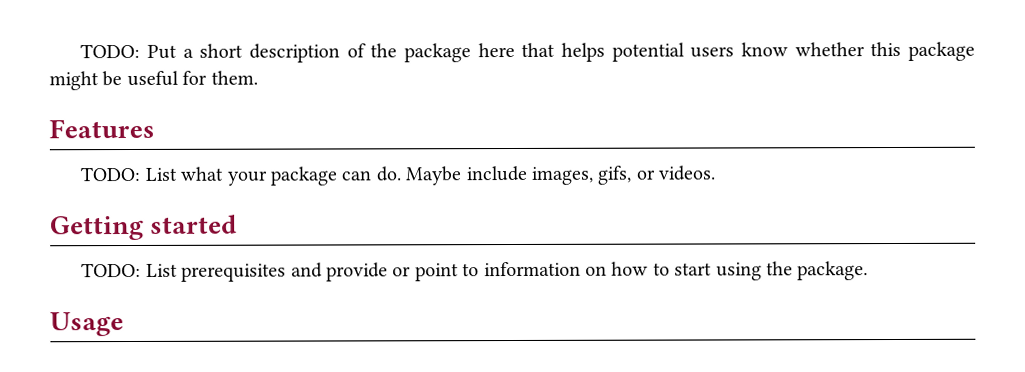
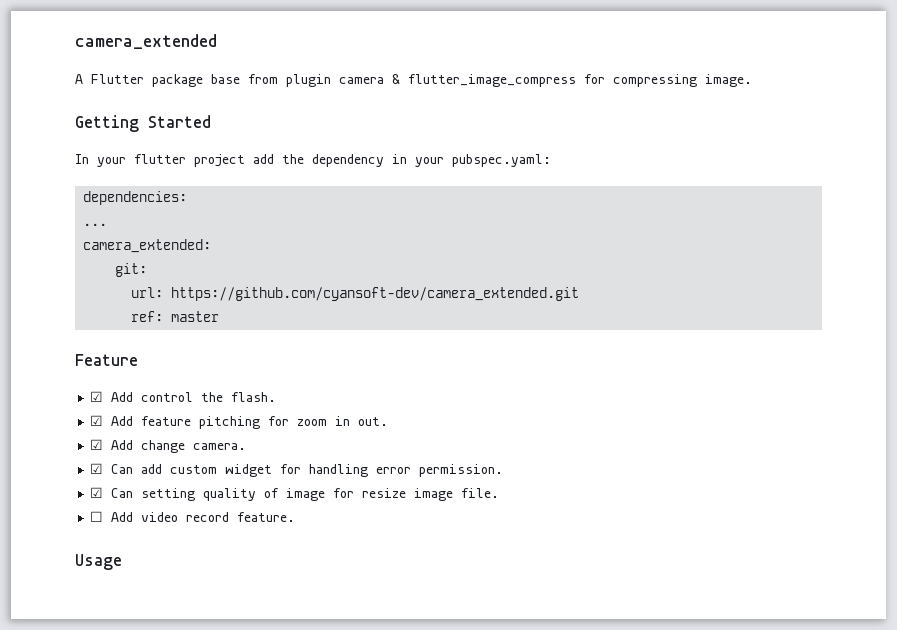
[80,41,976,63] [49,70,258,91] [49,118,155,139] [80,165,716,186] [50,214,238,241] [81,261,869,282] TODO: Put a short description of the package here that helps potential users know whether this package might be useful for them. // Features // TODO: List what your package can do. Maybe include images, gifs, or videos. // Getting started // TODO: List prerequisites and provide or point to information on how to start using the package. -> [75,34,217,49] [75,74,752,87] [75,115,211,132] [75,154,551,167] [83,191,188,205] [83,223,108,226] [83,239,212,253] [115,263,148,277] [131,287,580,301] [131,311,220,322] [75,354,138,366] [90,391,277,402] [90,415,389,429] [90,439,247,453] [90,463,504,477] [90,487,500,501] [90,511,296,522] camera_extended // A Flutter package base from plugin camera & flutter_image_compress for compressing image. // Getting Started // In your flutter project add the dependency in your pubspec.yaml: // dependencies: // ... // camera_extended: // git: // url: https://github.com/cyansoft-dev/camera_extended.git // ref: master // Feature // ☑ Add control the flash. // ☑ Add feature pitching for zoom in out. // ☑ Add change camera. // ☑ Can add custom widget for handling error permission. // ☑ Can setting quality of image for resize image file. // ☐ Add video record feature.

